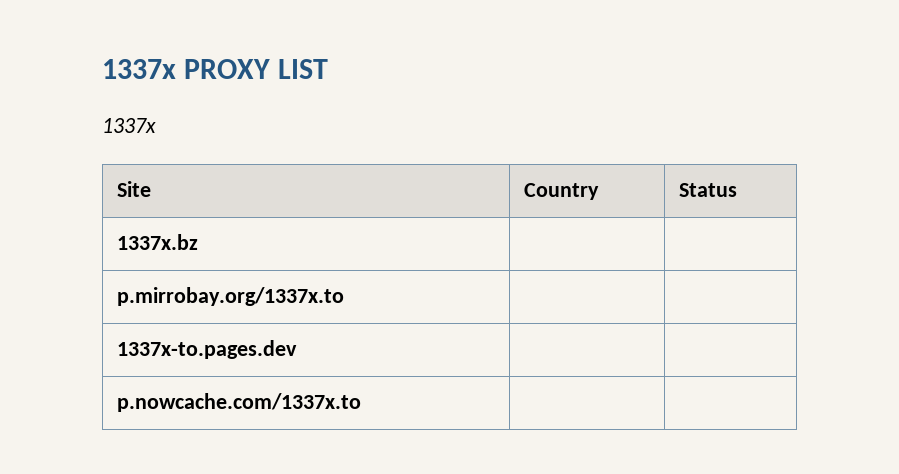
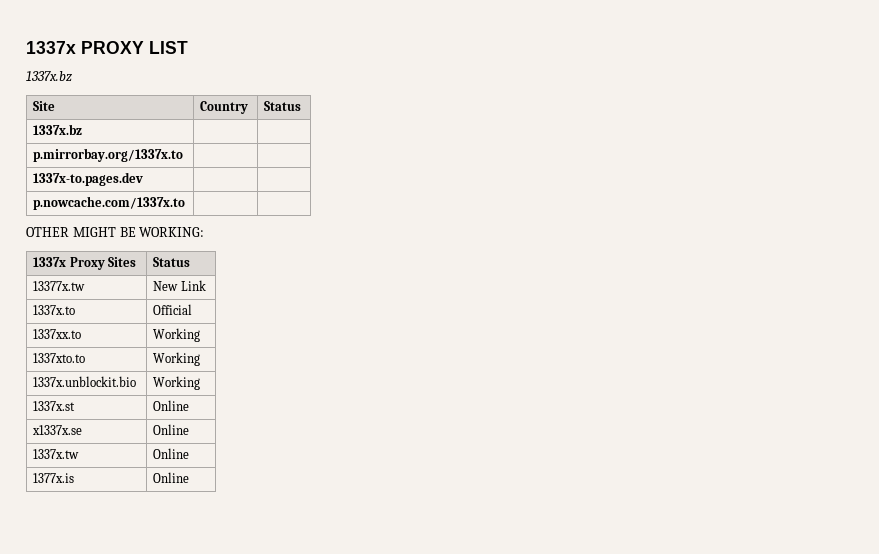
[102,118,156,133] 1337x -> [26,71,72,82] 1337x.bz
[116,287,344,306] p.mirrobay.org/1337x.to -> [33,148,184,162] p.mirrorbay.org/1337x.to
(361, 402) none -> [26,227,205,237] [33,257,137,270] [153,257,191,267] [33,281,86,291] [153,280,206,291] [33,305,76,315] [153,304,193,315] [33,329,82,339] [153,328,201,342] [33,353,86,363] [153,352,201,366] [33,376,137,387] [153,376,201,390] [33,401,76,411] [153,400,190,411] [32,425,83,435] [153,424,190,435] [33,449,80,459] [153,448,190,459] [33,473,75,483] [153,472,190,483] // OTHER MIGHT BE WORKING: // 1337x Proxy Sites | Status // 13377x.tw | New Link // 1337x.to | Official // 1337xx.to | Working // 1337xto.to | Working // 1337x.unblockit.bio | Working // 1337x.st | Online // x1337x.se | Online // 1337x.tw | Online // 1377x.is | Online

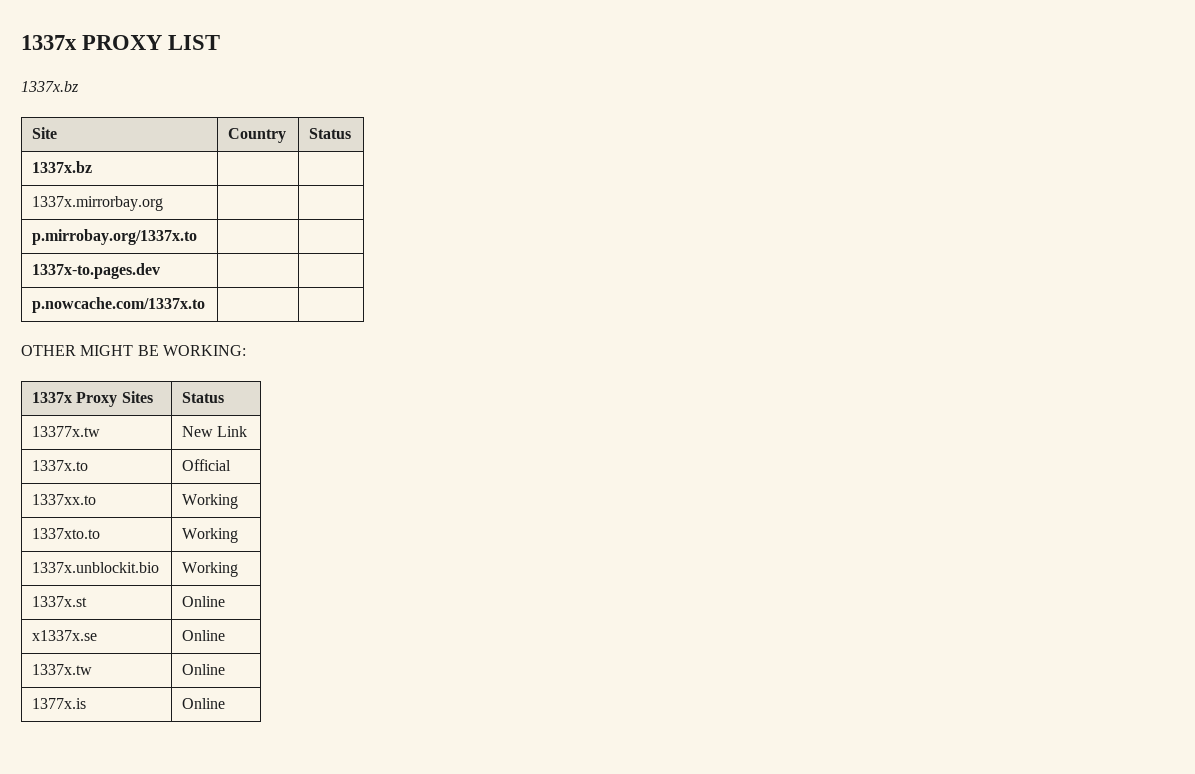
[33,148,184,162] p.mirrorbay.org/1337x.to -> [32,196,164,211] [32,229,198,245] 1337x.mirrorbay.org | | // p.mirrobay.org/1337x.to

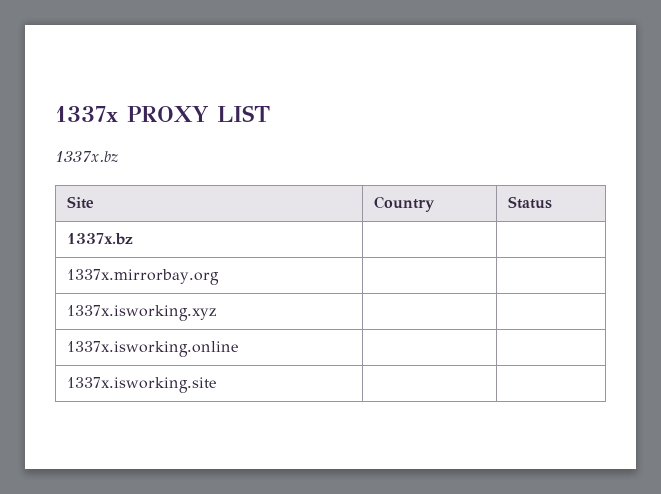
[32,229,198,245] [32,263,161,279] [32,297,206,313] [21,345,246,356] [32,391,153,407] [182,392,225,403] [32,426,101,437] [182,426,248,437] [32,460,89,471] [182,459,232,471] [32,494,97,505] [182,494,239,509] [32,528,101,539] [182,528,239,543] [32,562,160,573] [182,562,239,577] [32,596,88,607] [182,596,226,607] [32,630,98,641] [182,630,226,641] [32,664,93,675] [182,664,226,675] [32,698,87,709] [182,698,226,709] p.mirrobay.org/1337x.to | | // 1337x-to.pages.dev | | // p.nowcache.com/1337x.to | | // OTHER MIGHT BE WORKING: // 1337x Proxy Sites | Status // 13377x.tw | New Link // 1337x.to | Official // 1337xx.to | Working // 1337xto.to | Working // 1337x.unblockit.bio | Working // 1337x.st | Online // x1337x.se | Online // 1337x.tw | Online // 1377x.is | Online -> [67,305,217,321] [67,341,239,357] [67,377,217,393] 1337x.isworking.xyz | | // 1337x.isworking.online | | // 1337x.isworking.site | |

